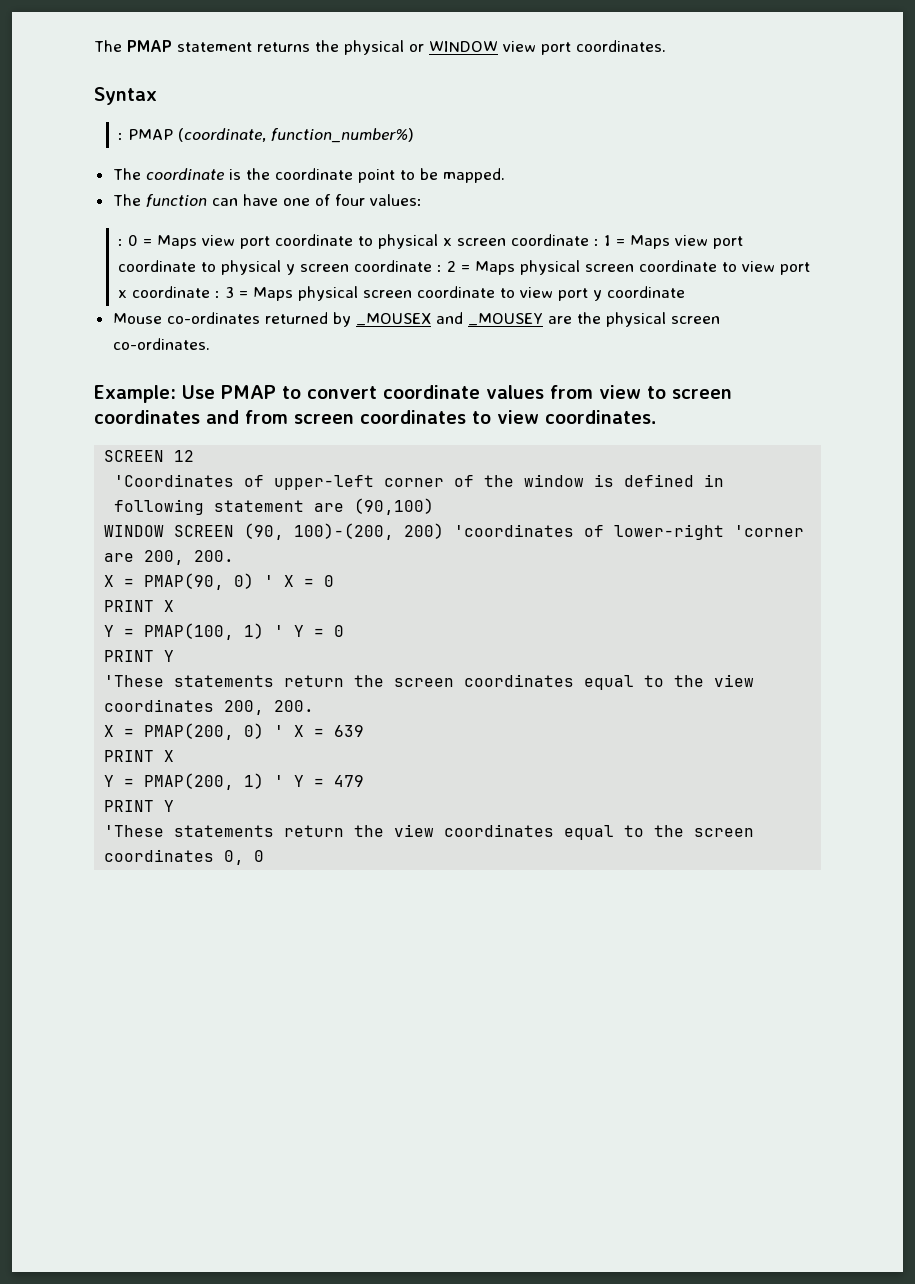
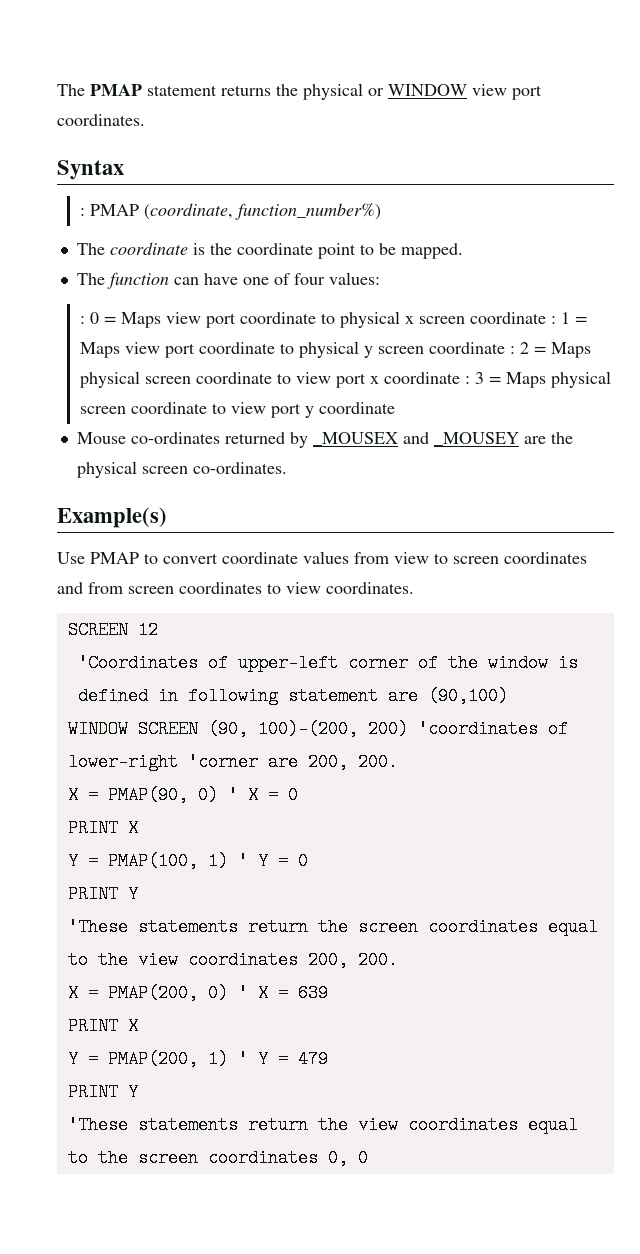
[94,385,176,403] Example: -> [57,507,167,528] Example(s) //

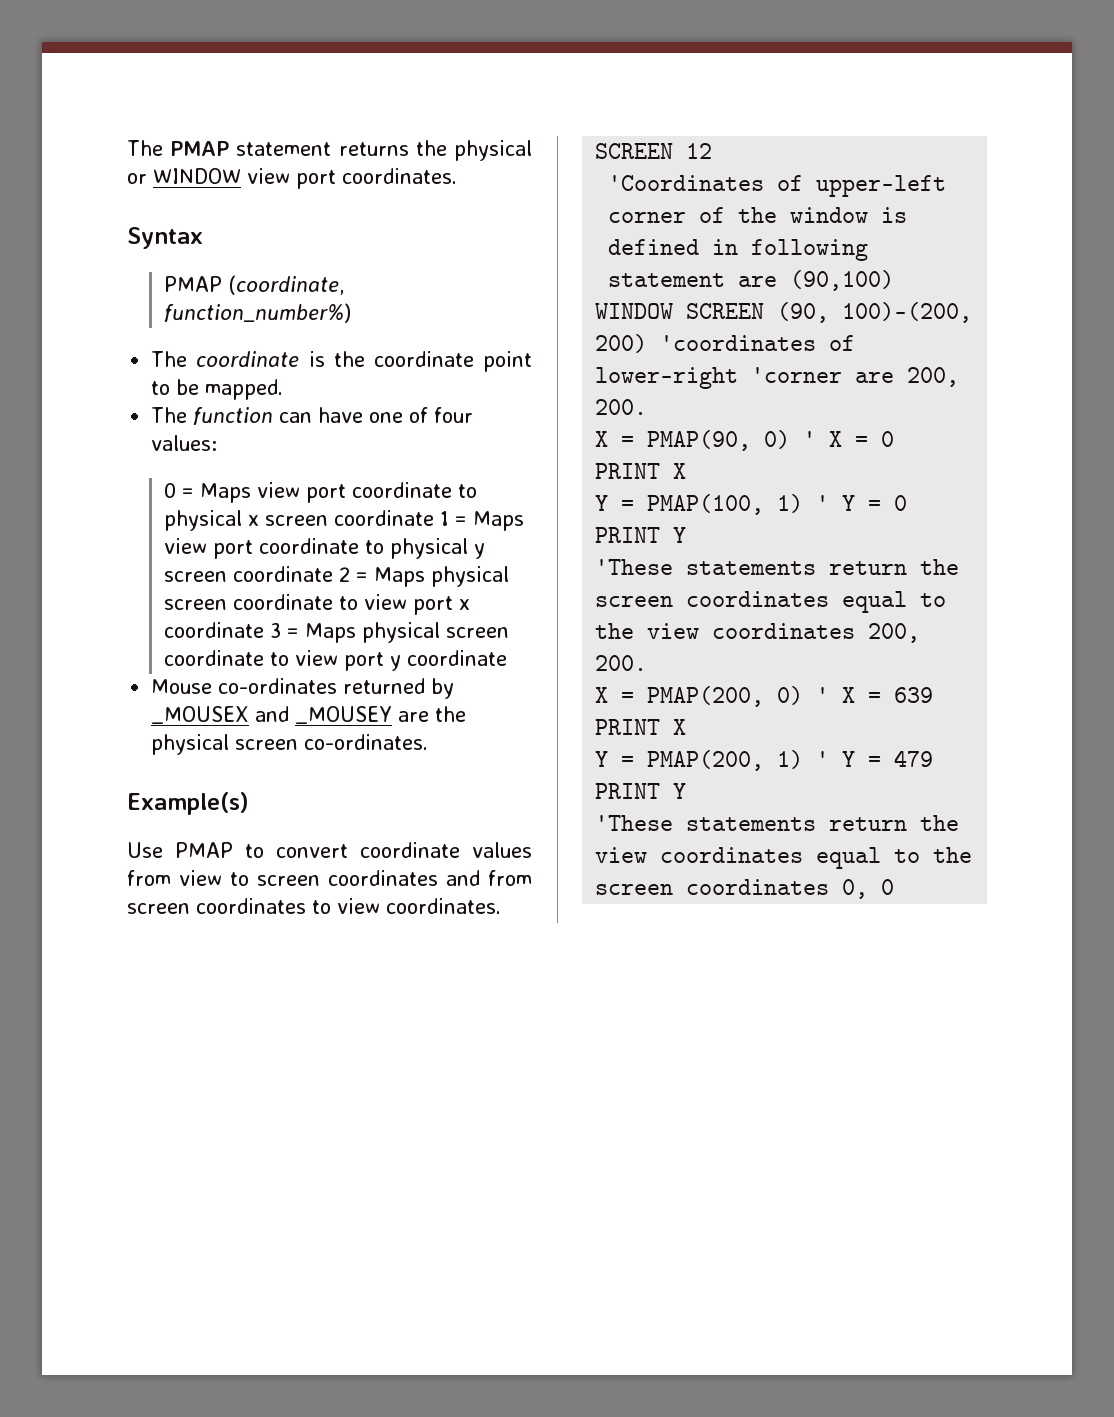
[79,208,85,216] : -> (203, 238) none
[79,316,85,324] : -> (218, 443) none
[550,316,556,324] : -> (435, 518) none
[509,346,515,354] : -> (334, 574) none
[464,376,470,384] : -> (265, 630) none

